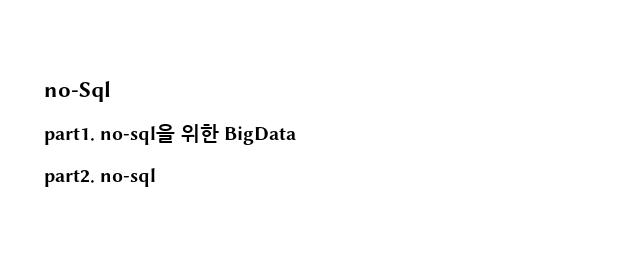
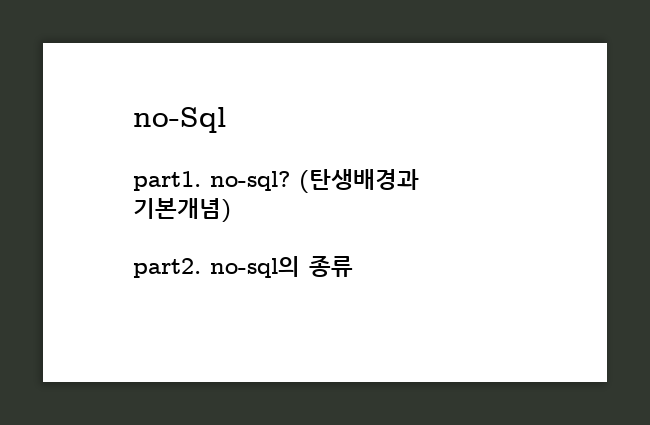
[100,124,296,145] no-sql을 위한 BigData -> [210,169,419,193] [133,198,231,223] no-sql? (탄생배경과 기본개념)
[100,168,157,187] no-sql -> [210,256,353,278] no-sql의 종류

